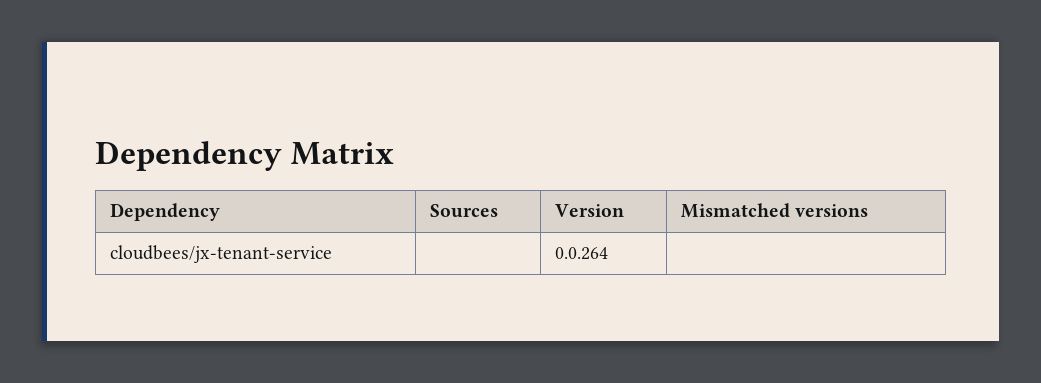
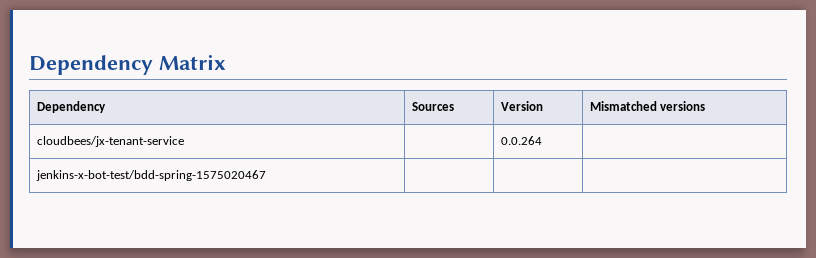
(608, 253) none -> [35,170,266,181] // jenkins-x-bot-test/bdd-spring-1575020467 | | |

